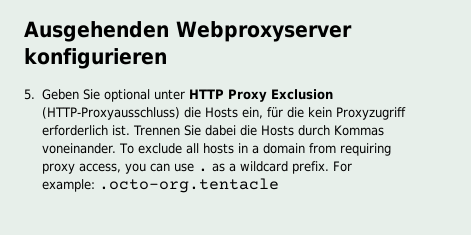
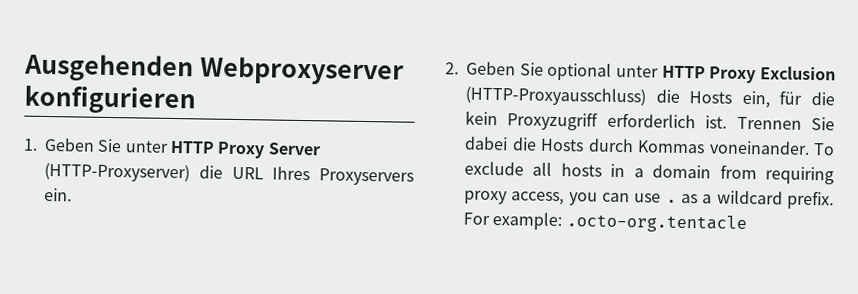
[24,89,35,100] 5. -> [23,137,321,159] [44,162,414,186] [44,187,72,202] [445,62,459,75] 1. Geben Sie unter HTTP Proxy Server (HTTP-Proxyserver) die URL Ihres Proxyservers ein. // 2.

